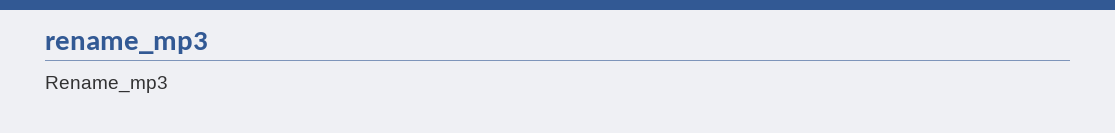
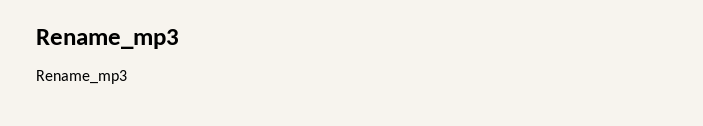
[45,32,208,54] rename_mp3 -> [36,29,179,49] Rename_mp3

